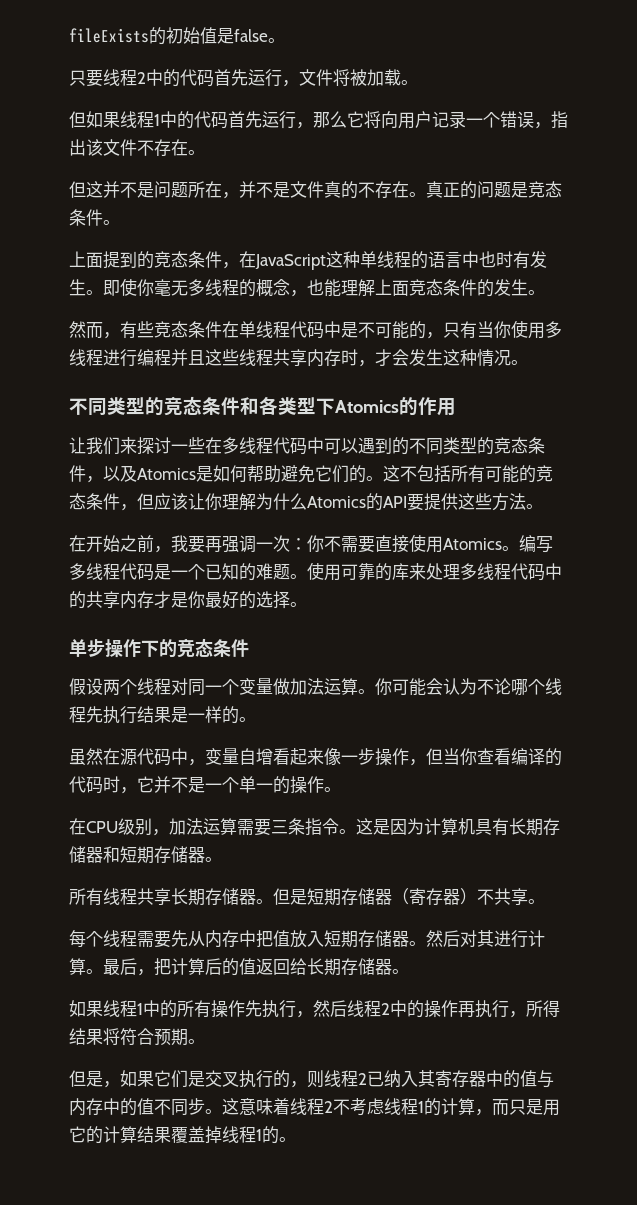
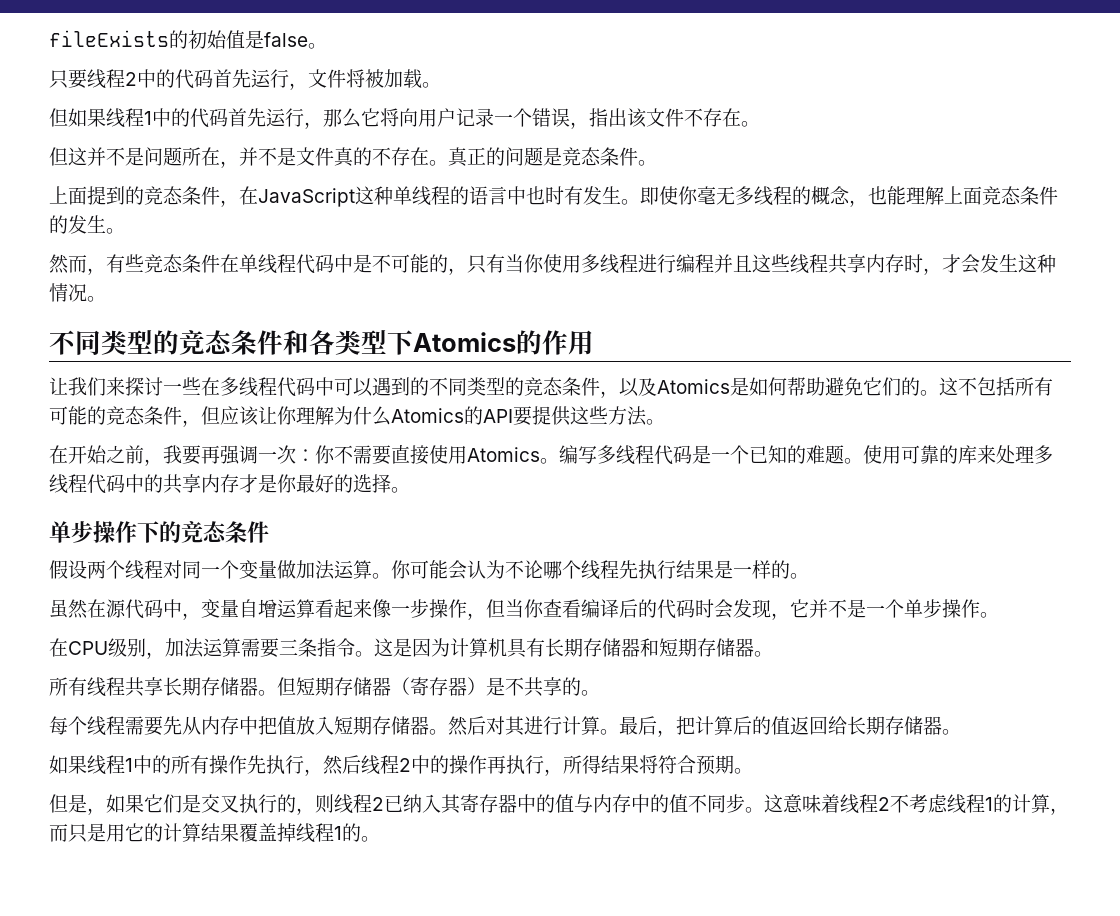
(273, 756) none -> [277,599,315,618] 运算
(545, 756) none -> [619,599,638,618] 后
(120, 784) none -> [714,599,771,619] 会发现
[256,776,290,794] 一的 -> [923,599,942,618] 步
[290,889,307,905] 是 -> (296, 686) none
[477,888,528,906] 不共享 -> [486,677,581,697] 是不共享的

